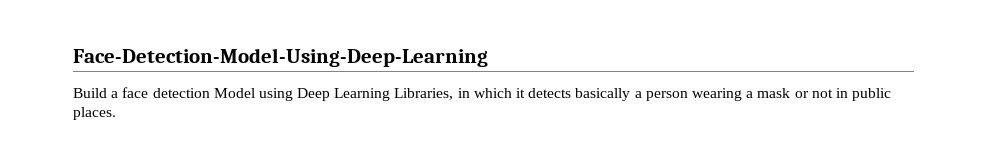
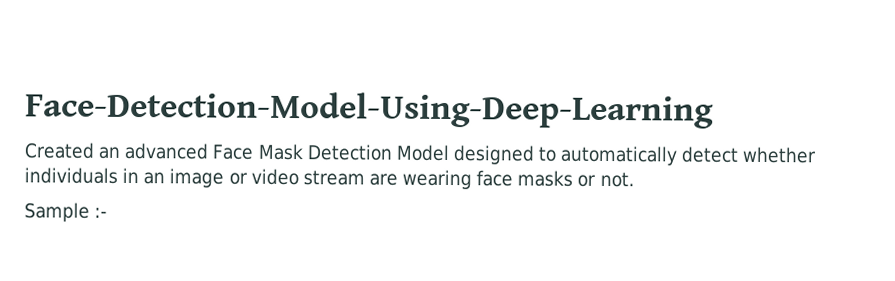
[73,87,892,101] [73,107,116,120] Build a face detection Model using Deep Learning Libraries, in which it detects basically a person wearing a mask or not in public places. -> [24,142,817,166] [24,167,634,190] [24,202,108,222] Created an advanced Face Mask Detection Model designed to automatically detect whether individuals in an image or video stream are wearing face masks or not. // Sample :-

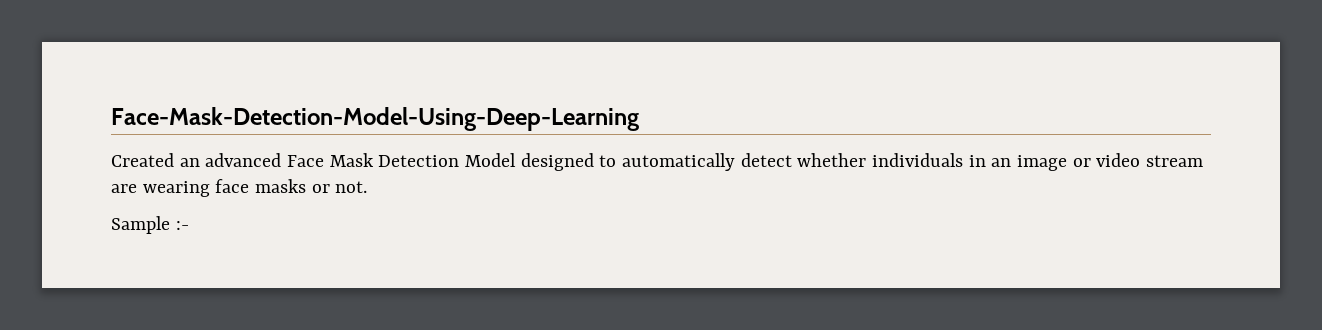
[25,90,714,129] Face-Detection-Model-Using-Deep-Learning -> [111,107,639,131] Face-Mask-Detection-Model-Using-Deep-Learning

